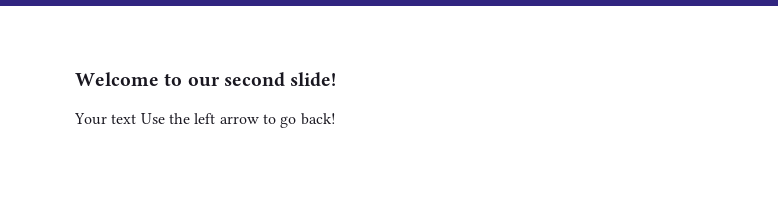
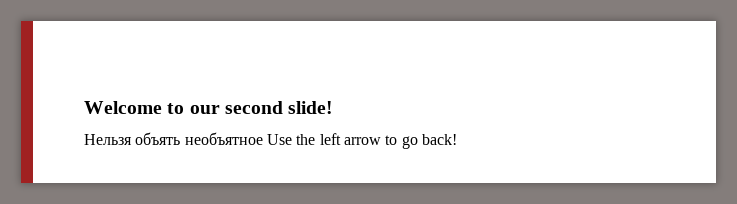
[74,113,137,125] Your text -> [84,132,263,145] Нельзя объять необъятное

